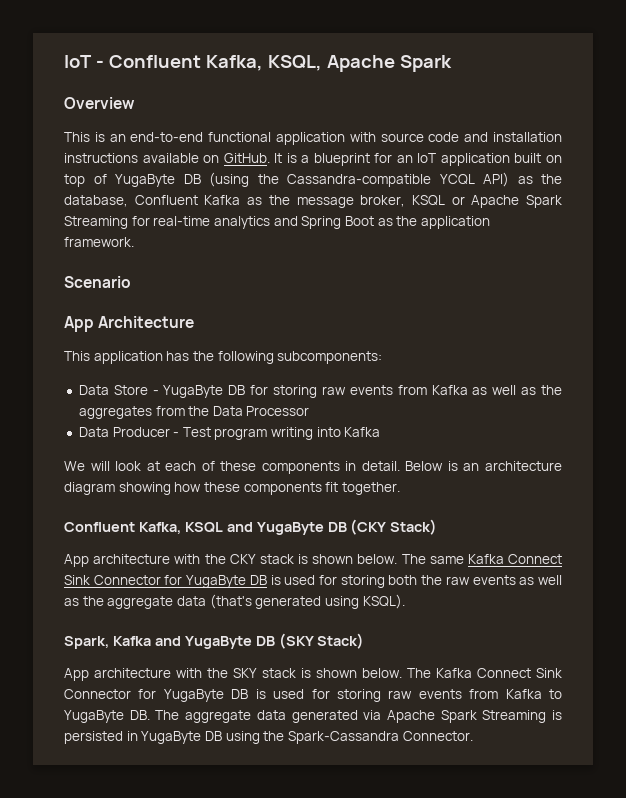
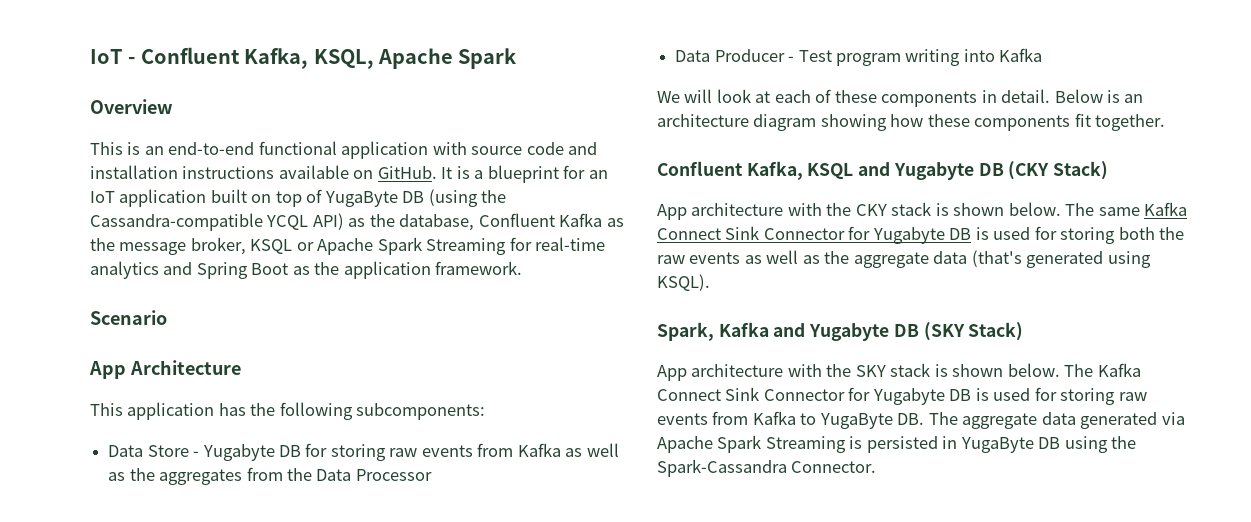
[163,385,224,398] YugaByte -> [202,444,275,461] Yugabyte
[256,522,324,535] YugaByte -> [893,162,974,180] Yugabyte
[186,575,247,588] YugaByte -> [872,227,945,244] Yugabyte
[184,636,252,649] YugaByte -> [809,323,890,341] Yugabyte
[163,689,224,702] YugaByte -> [872,388,945,405] Yugabyte

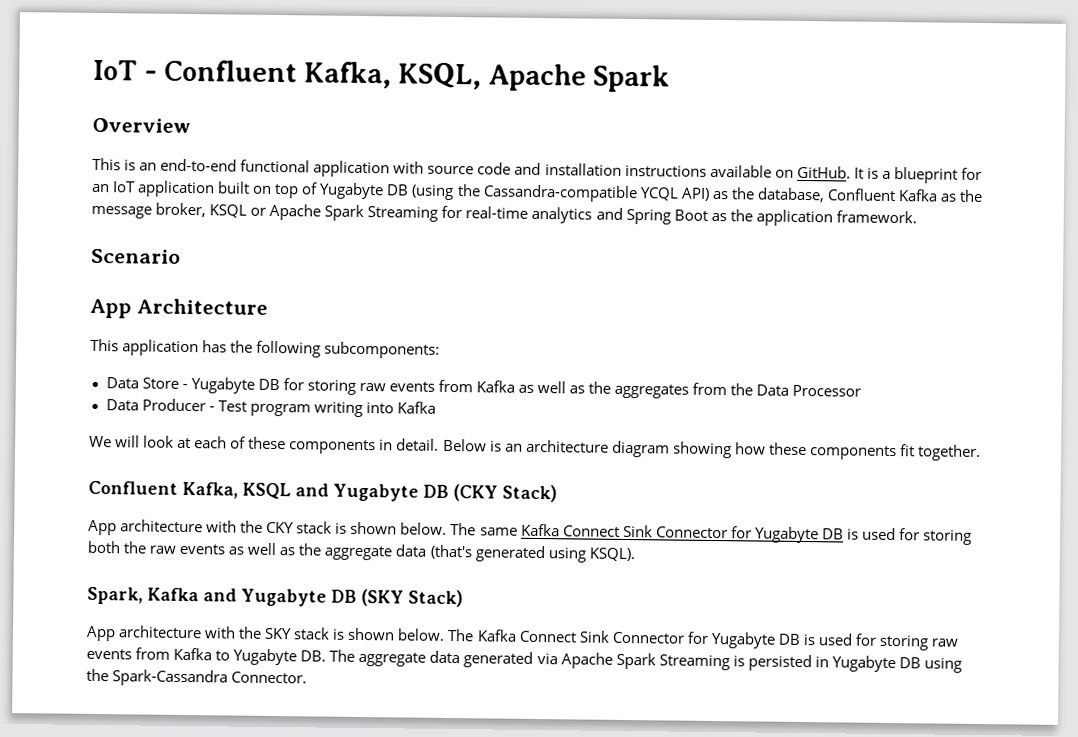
[324,191,398,207] YugaByte -> [319,182,385,200] Yugabyte
[819,413,893,429] YugaByte -> [233,648,298,666] Yugabyte
[960,437,1034,453] YugaByte -> [831,655,896,673] Yugabyte

